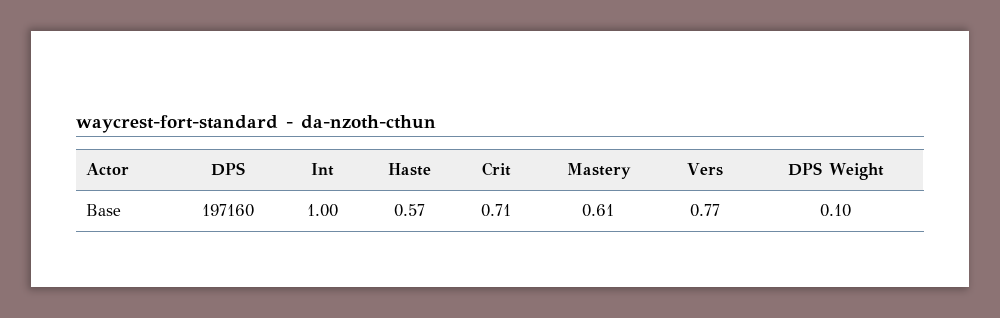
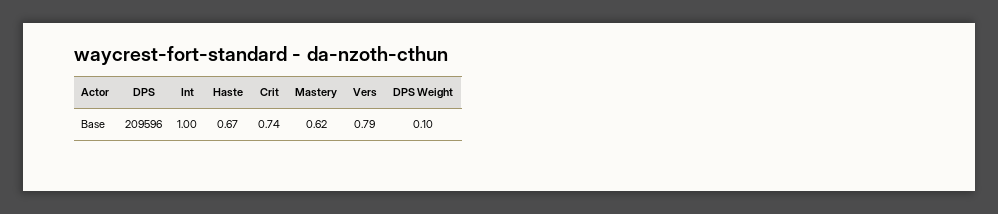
[201,204,254,217] 197160 -> [125,120,162,128] 209596
[394,204,425,217] [481,204,511,217] [582,204,614,217] [689,204,720,217] 0.57 | 0.71 | 0.61 | 0.77 -> [217,120,238,128] [258,120,280,128] [305,120,327,128] [354,120,375,128] 0.67 | 0.74 | 0.62 | 0.79

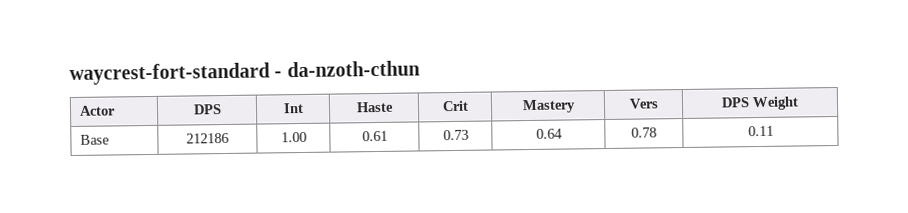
[125,120,162,128] 209596 -> [186,132,229,144] 212186
[217,120,238,128] [258,120,280,128] [305,120,327,128] [354,120,375,128] [413,120,433,128] 0.67 | 0.74 | 0.62 | 0.79 | 0.10 -> [361,130,388,142] [442,129,469,141] [535,128,563,139] [631,127,657,138] [747,125,774,137] 0.61 | 0.73 | 0.64 | 0.78 | 0.11

